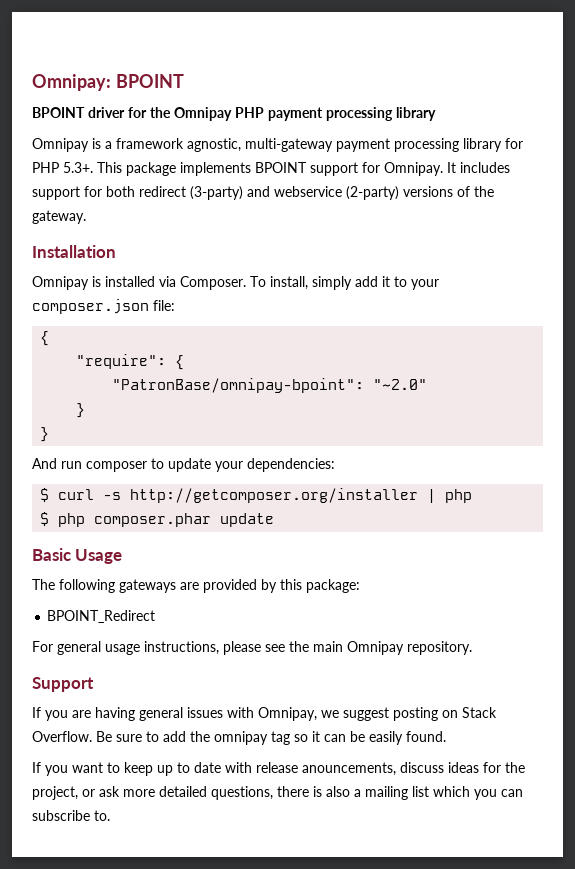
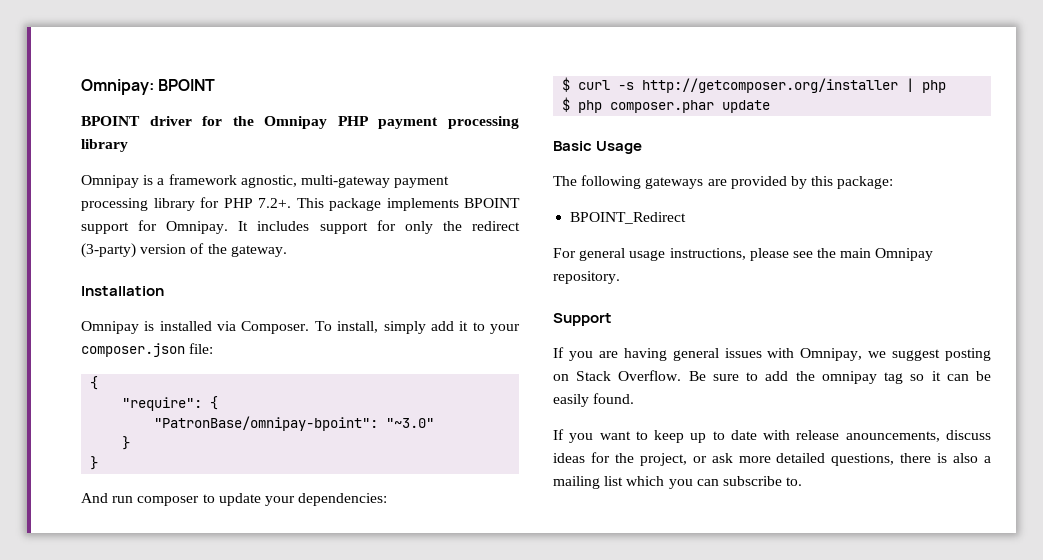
[63,162,93,173] 5.3+. -> [258,198,291,208] 7.2+.
[106,186,453,200] both redirect (3-party) and webservice (2-party) versions -> [404,221,520,234] [81,243,187,258] only the redirect (3-party) version
[373,379,428,390] "~2.0" -> [386,418,435,428] "~3.0"

